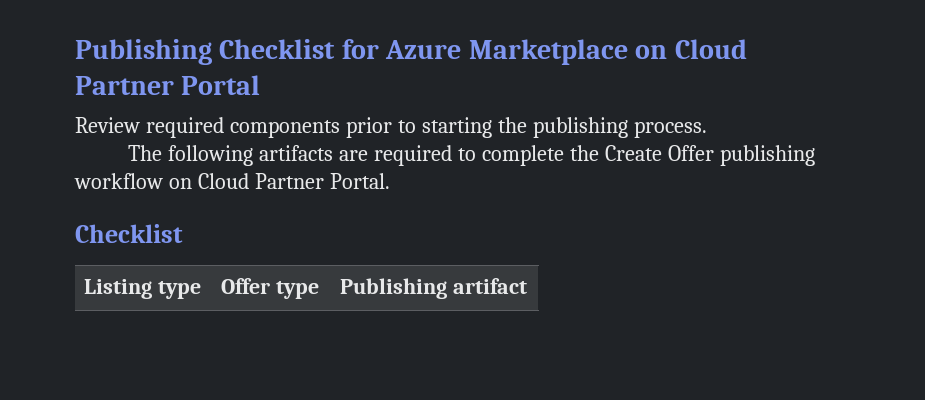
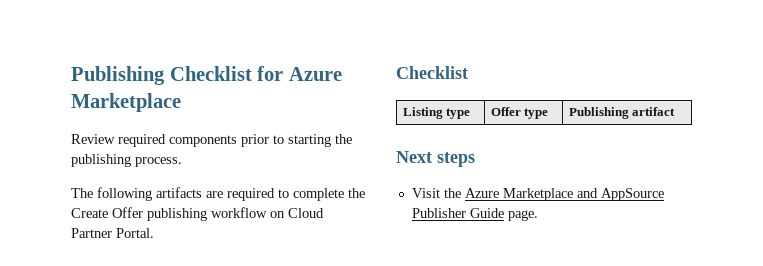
[635,39,747,59] [75,75,261,95] on Cloud Partner Portal -> (181, 102) none
(527, 286) none -> [396,151,475,167] [411,188,664,201] [411,208,538,221] // Next steps // Visit the Azure Marketplace and AppSource Publisher Guide page.

